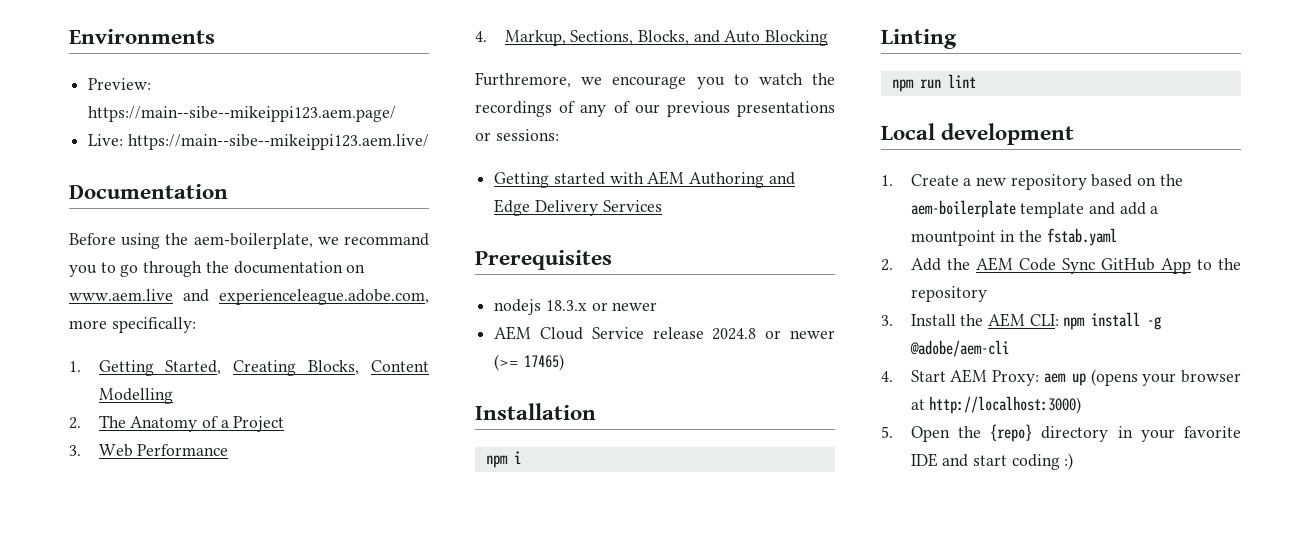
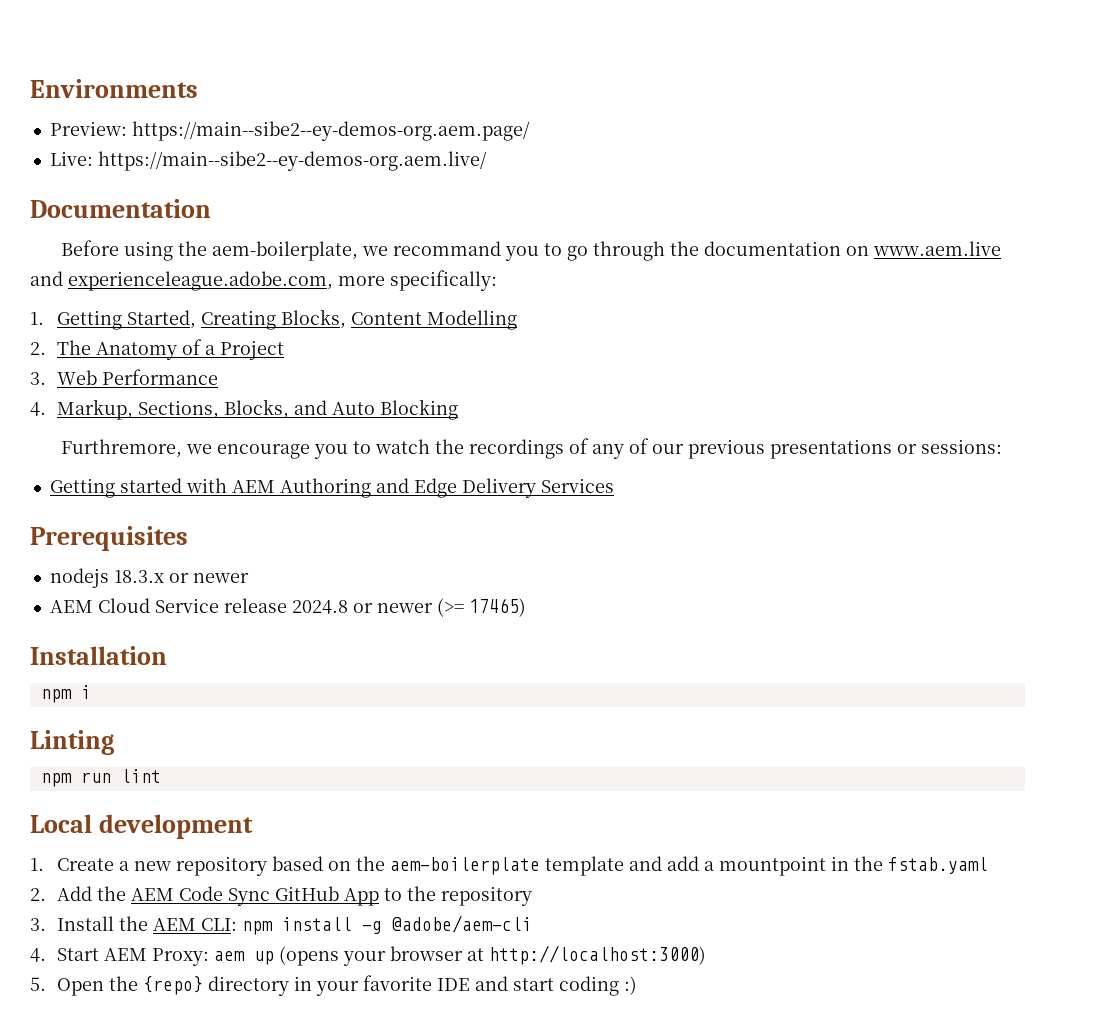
[88,106,397,122] https://main--sibe--mikeippi123.aem.page/ -> [131,121,530,141] https://main--sibe2--ey-demos-org.aem.page/
[127,134,429,150] https://main--sibe--mikeippi123.aem.live/ -> [97,151,487,171] https://main--sibe2--ey-demos-org.aem.live/

